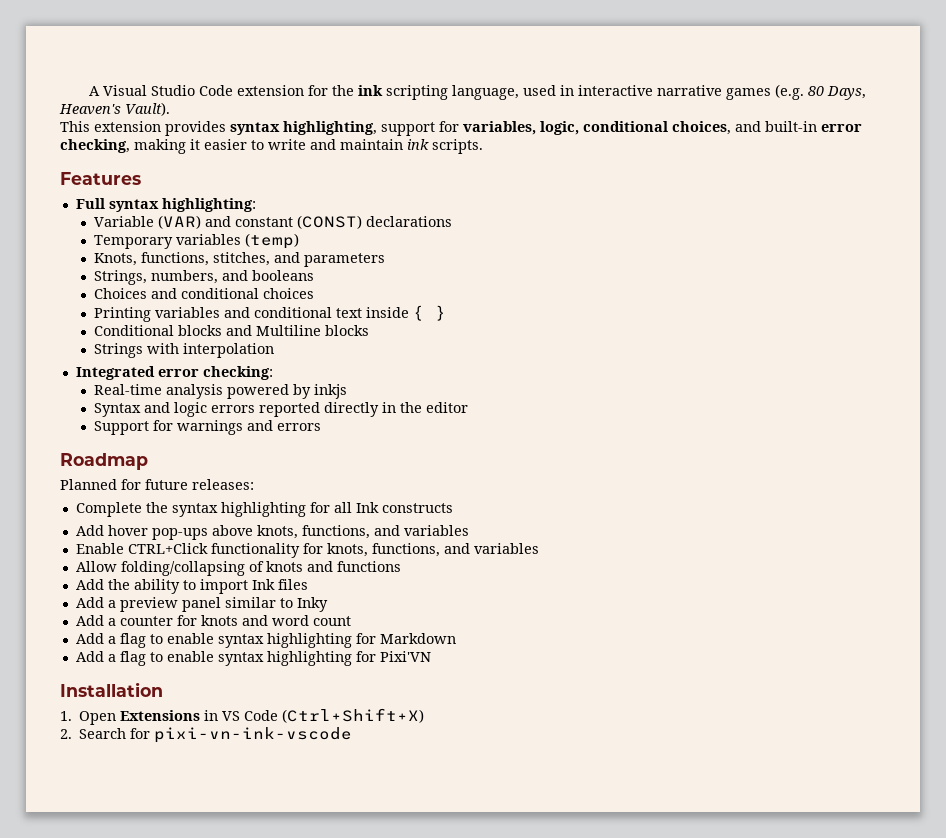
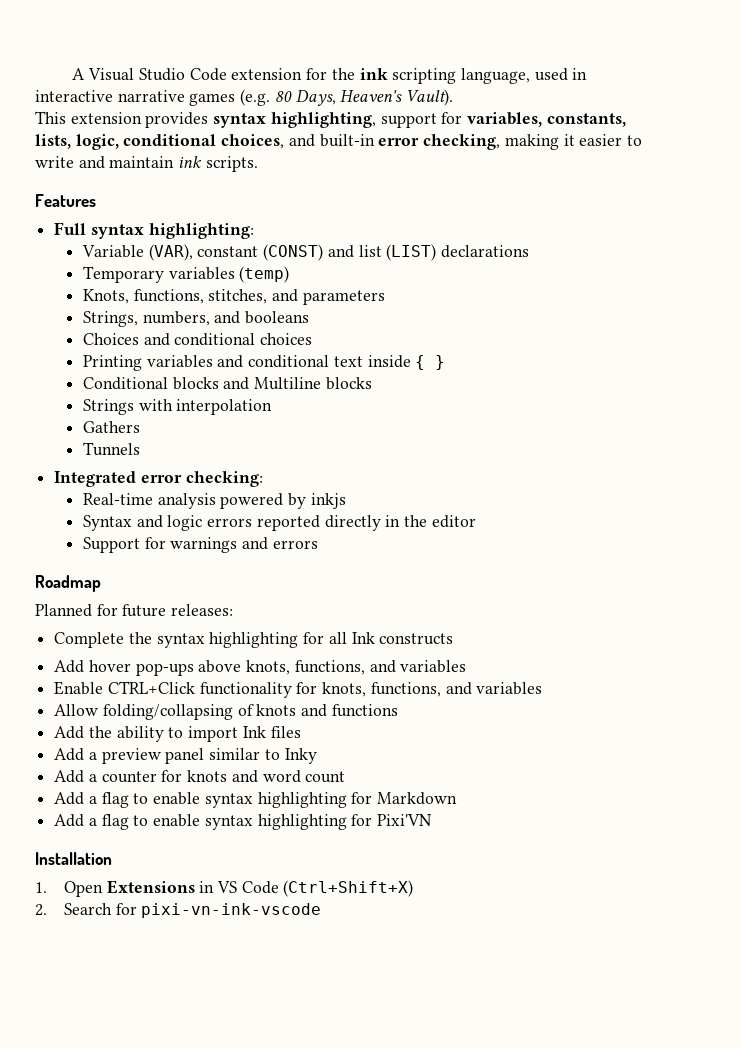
(536, 128) none -> [546,113,626,127] [35,134,71,149] constants, lists,
[158,215,363,229] (VAR) and constant (CONST) -> [148,244,437,261] (VAR), constant (CONST) and list (LIST)
(275, 350) none -> [83,421,141,433] [83,442,141,456] // Gathers // Tunnels

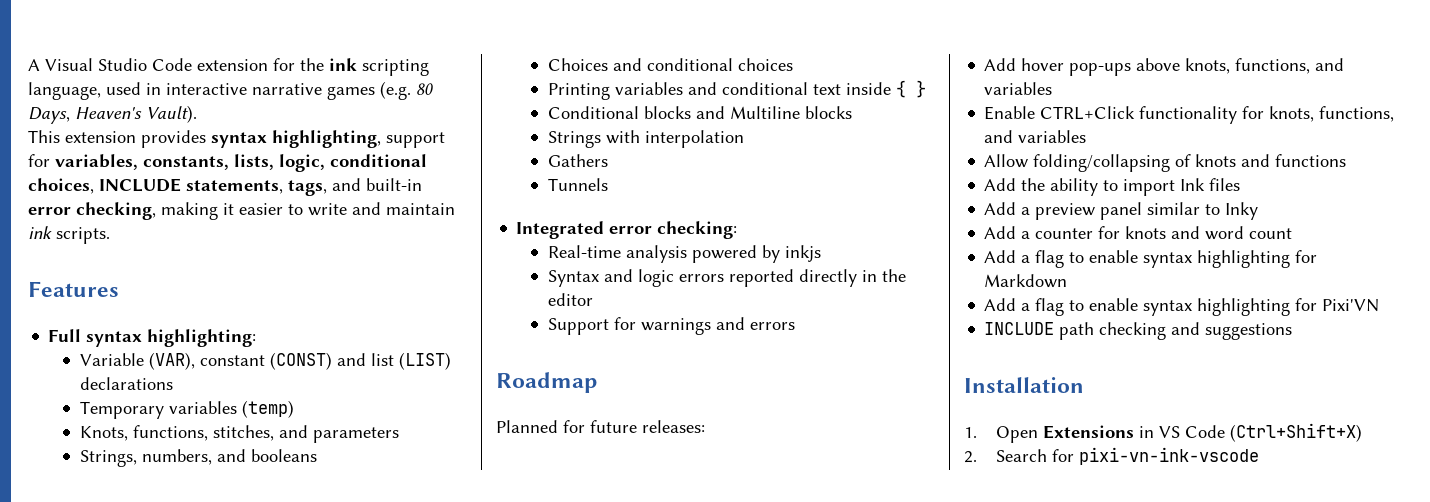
(285, 141) none -> [99,178,327,196] INCLUDE statements, tags,
[54,632,454,648] // Complete the syntax highlighting for all Ink constructs -> (705, 426) none
(433, 820) none -> [984,322,1293,340] // INCLUDE path checking and suggestions

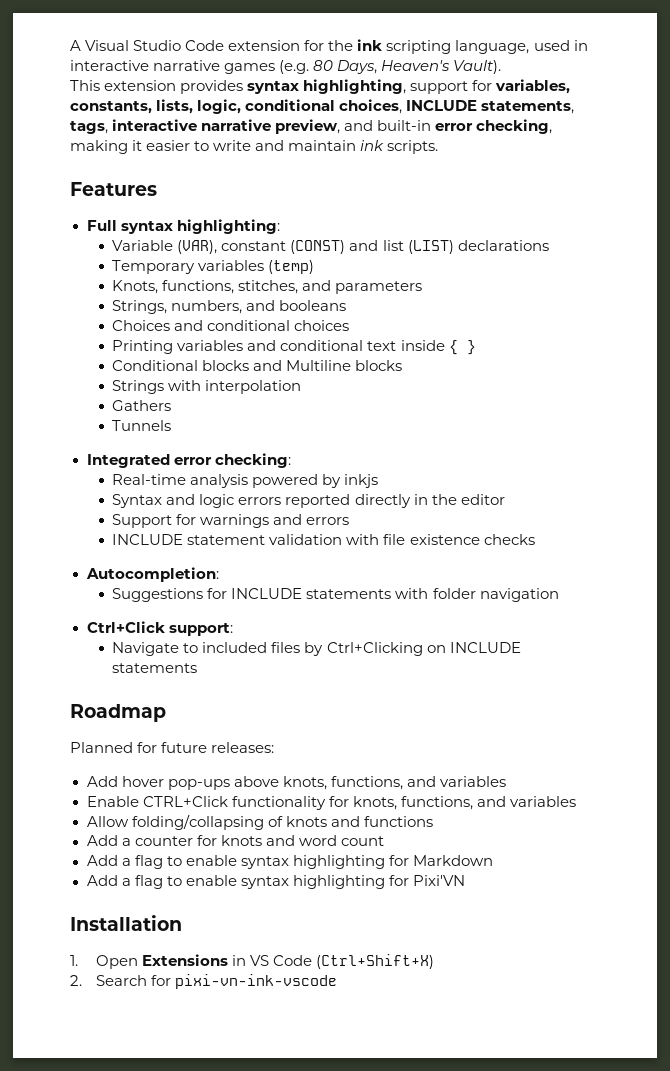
(327, 188) none -> [112,119,341,134] interactive narrative preview,
(795, 326) none -> [112,534,535,545] [85,567,219,582] [112,588,559,602] [86,621,233,636] [112,642,521,656] [112,663,198,673] // INCLUDE statement validation with file existence checks // Autocompletion: // Suggestions for INCLUDE statements with folder navigation // Ctrl+Click support: // Navigate to included files by Ctrl+Clicking on INCLUDE statements
[984,178,1241,196] [984,202,1259,220] // Add the ability to import Ink files // Add a preview panel similar to Inky -> (433, 821) none
[984,322,1293,340] // INCLUDE path checking and suggestions -> (465, 880) none

